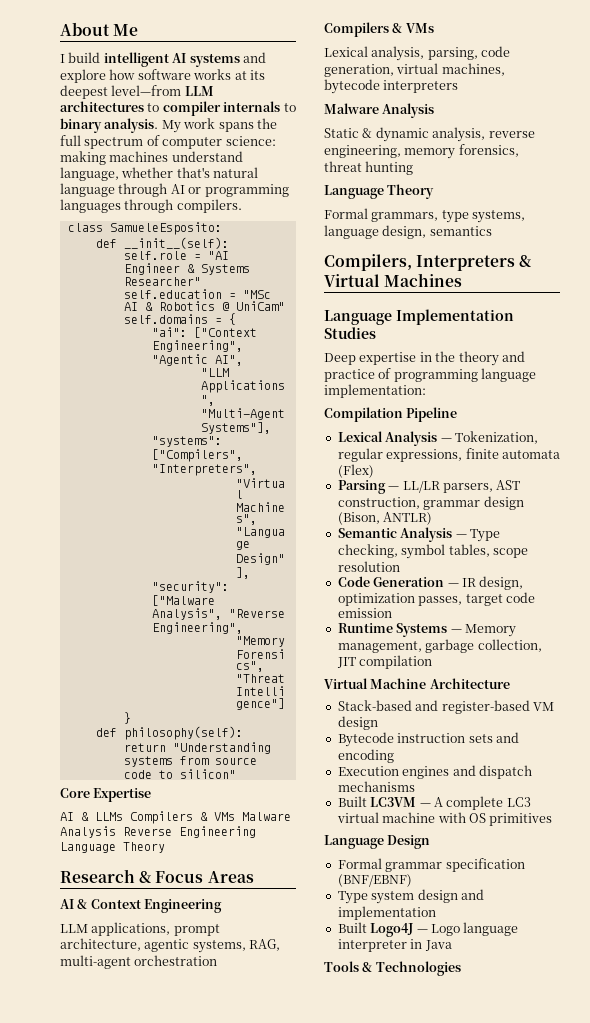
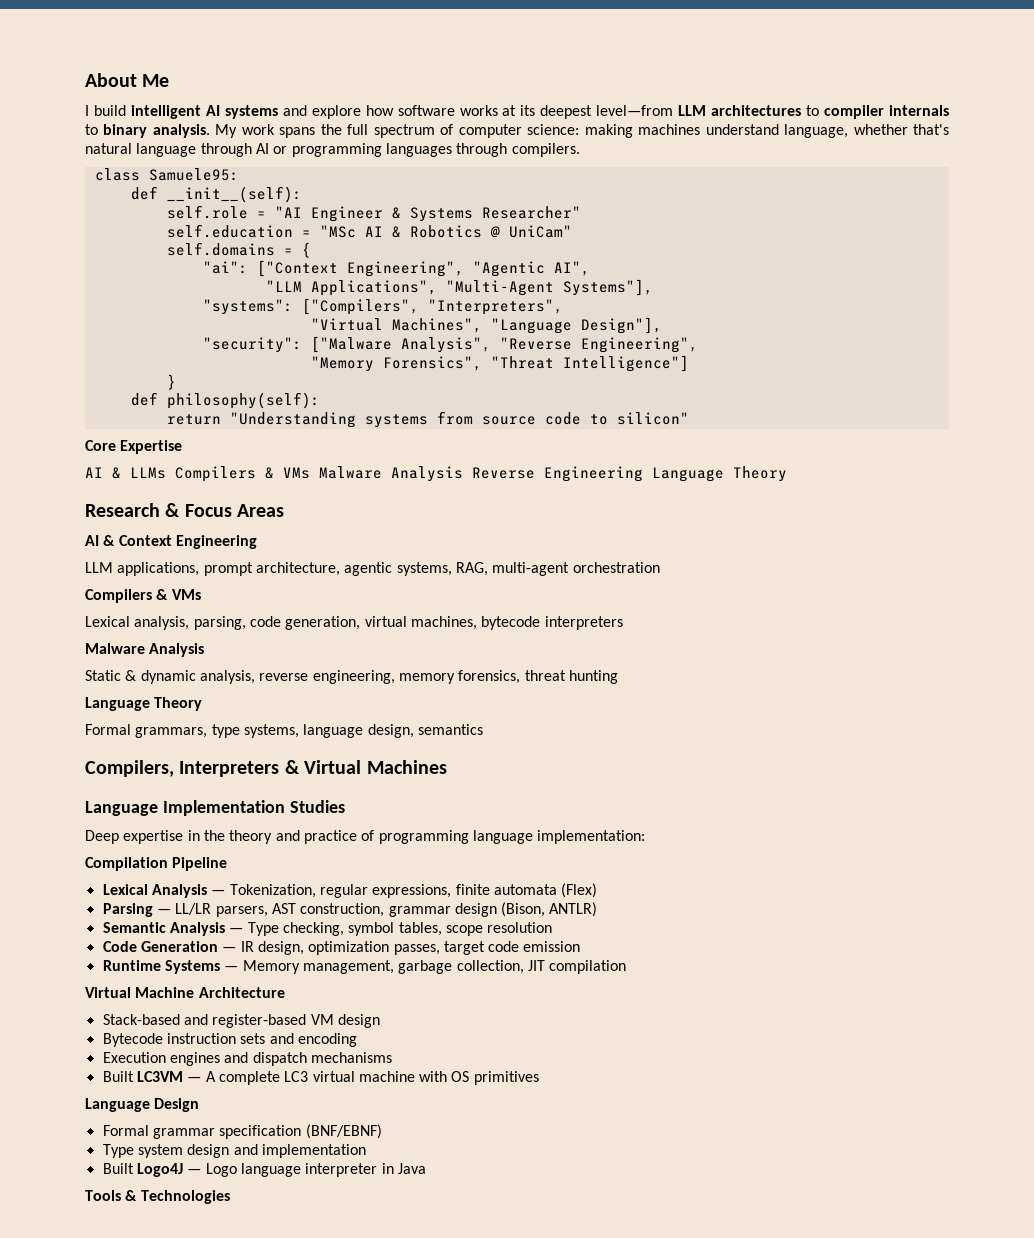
[109,222,222,235] SamueleEsposito: -> [148,168,239,181] Samuele95:

